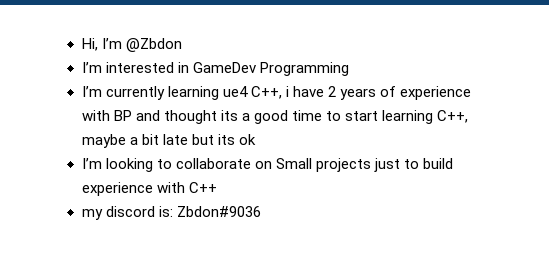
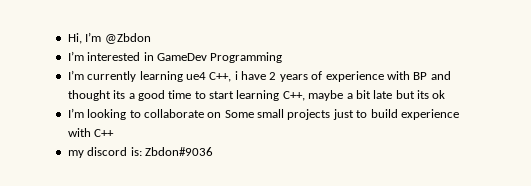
[275,158,312,169] Small -> [224,109,284,118] Some small

